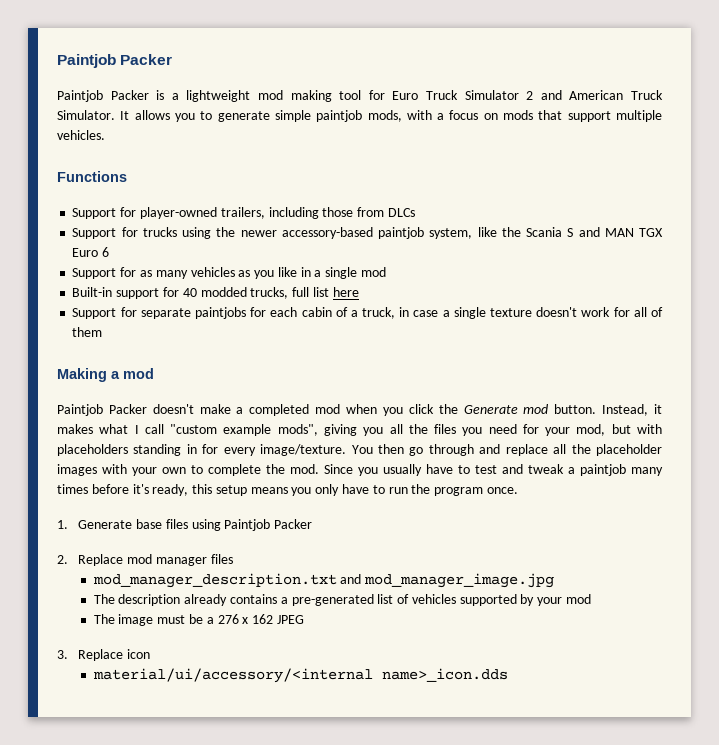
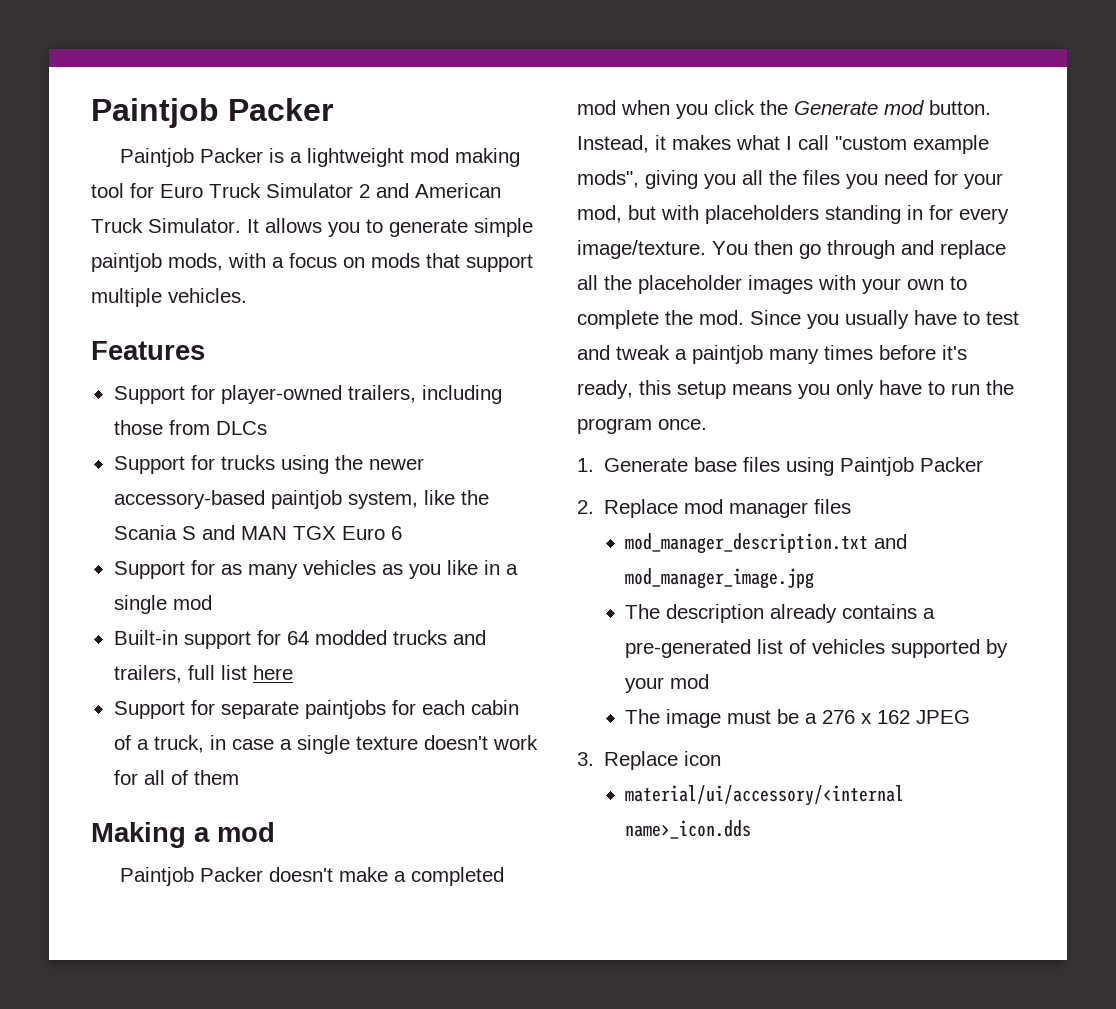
[57,171,127,182] Functions -> [91,341,205,360] Features
[182,287,289,299] 40 modded trucks, -> [286,630,486,645] [113,665,182,683] 64 modded trucks and trailers,

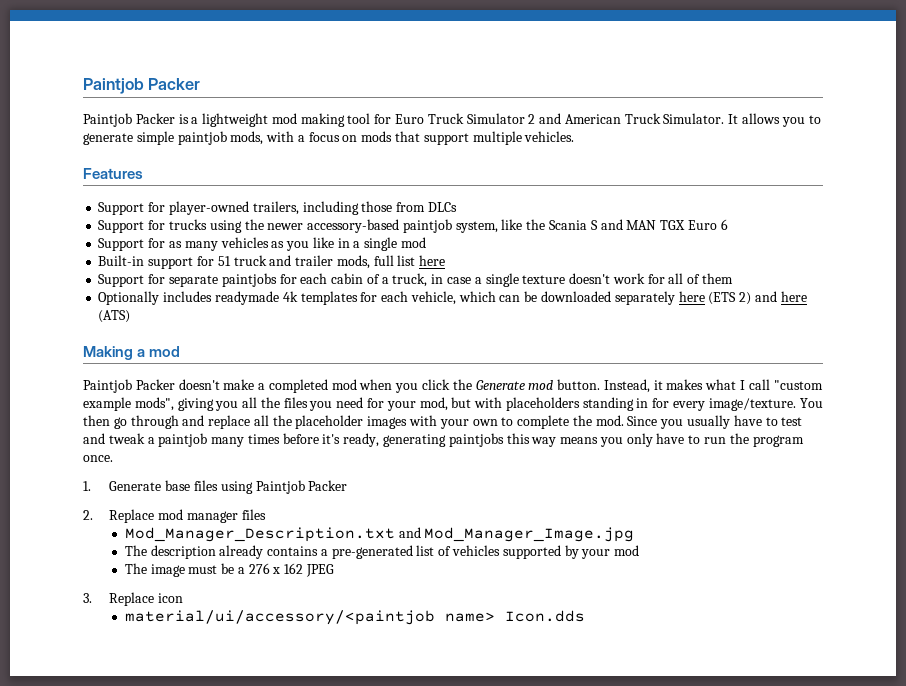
[286,630,486,645] [113,665,182,683] 64 modded trucks and trailers, -> [217,255,370,269] 51 truck and trailer mods,
(239, 777) none -> [98,291,807,305] [98,310,131,323] // Optionally includes readymade 4k templates for each vehicle, which can be downloaded separately here (ETS 2) and here (ATS)
[639,380,726,399] this setup -> [383,433,557,447] generating paintjobs this way
[625,533,908,554] [625,568,815,589] mod_manager_description.txt and mod_manager_image.jpg -> [124,527,635,542] Mod_Manager_Description.txt and Mod_Manager_Image.jpg
[625,785,905,806] [625,820,752,839] material/ui/accessory/<internal name>_icon.dds -> [124,610,585,625] material/ui/accessory/<paintjob name> Icon.dds

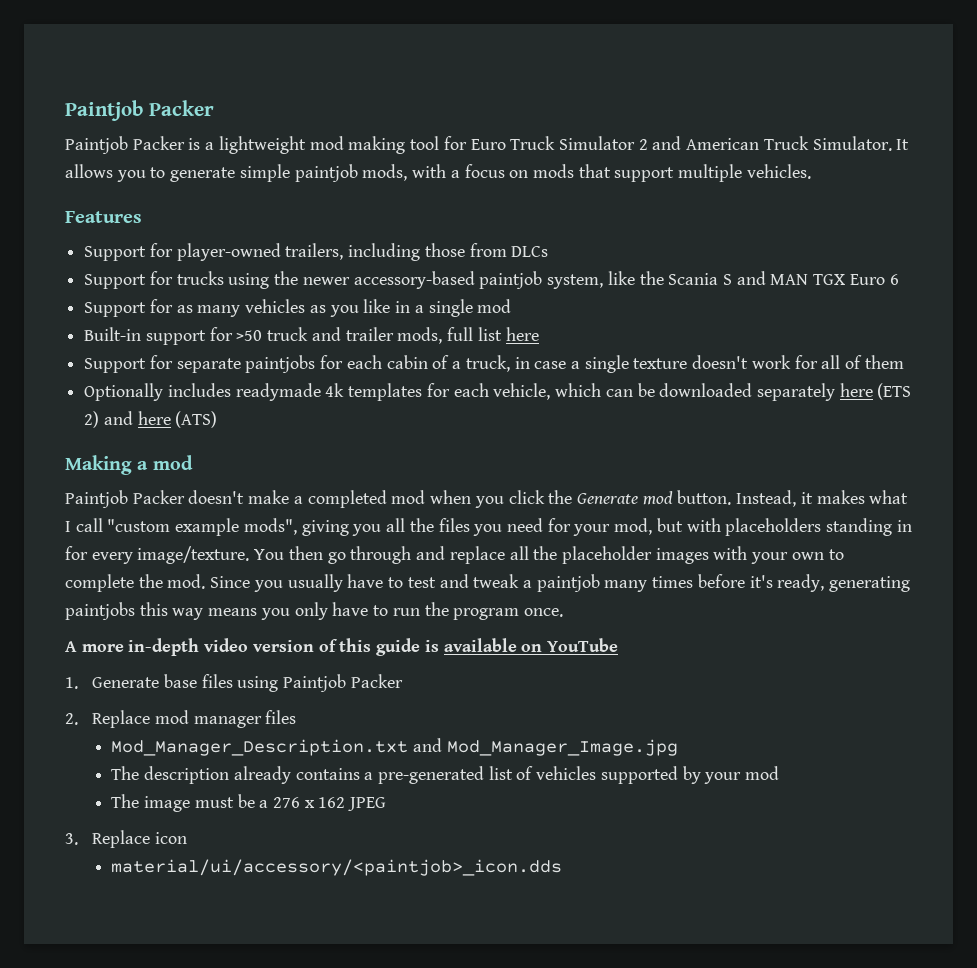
[217,256,231,266] 51 -> [236,330,263,341] >50
(113, 458) none -> [65,638,618,656] // A more in-depth video version of this guide is available on YouTube
[124,610,585,625] material/ui/accessory/<paintjob name> Icon.dds -> [111,859,563,876] material/ui/accessory/<paintjob>_icon.dds

